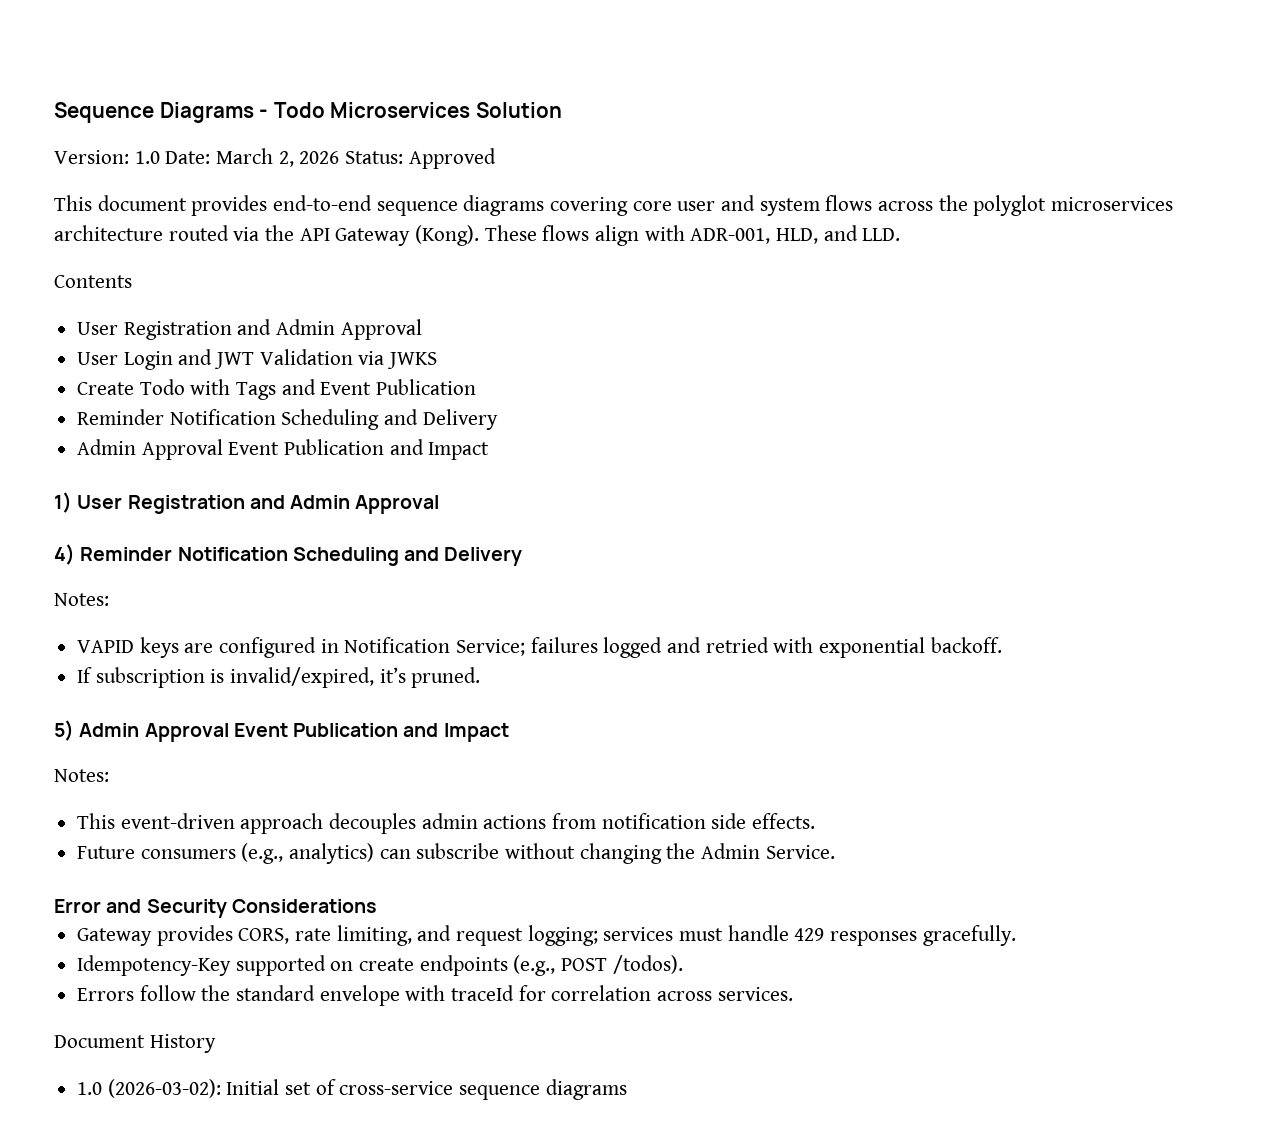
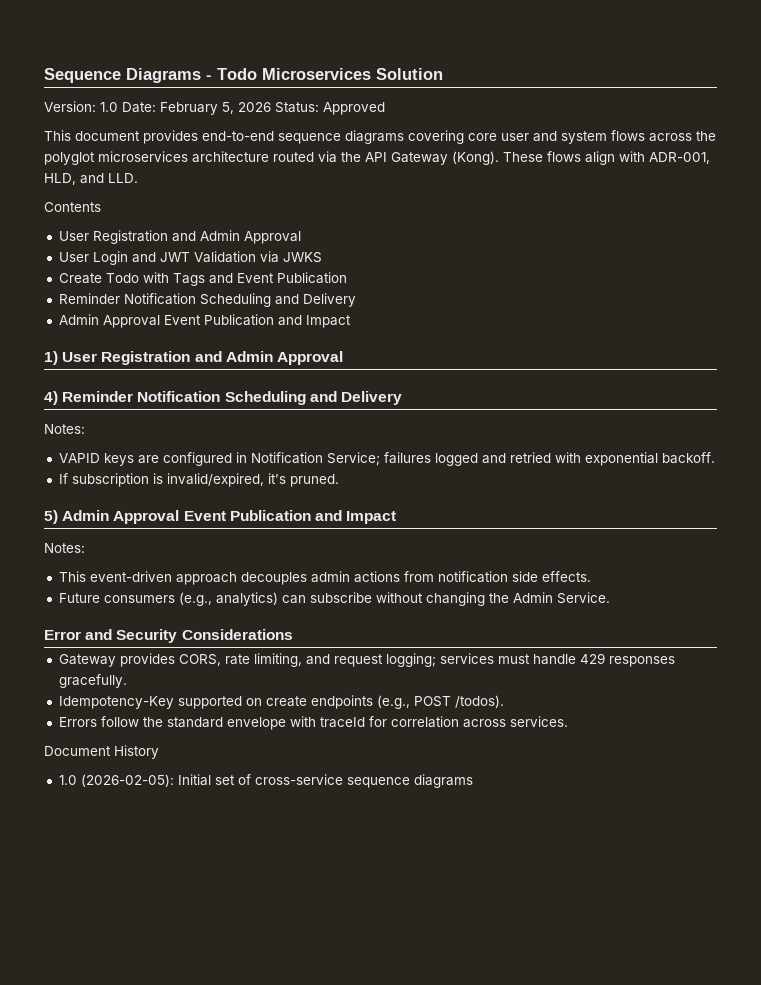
[216,148,294,167] March 2, -> [160,102,234,115] February 5,
[107,1079,221,1098] (2026-03-02): -> [80,774,174,787] (2026-02-05):

